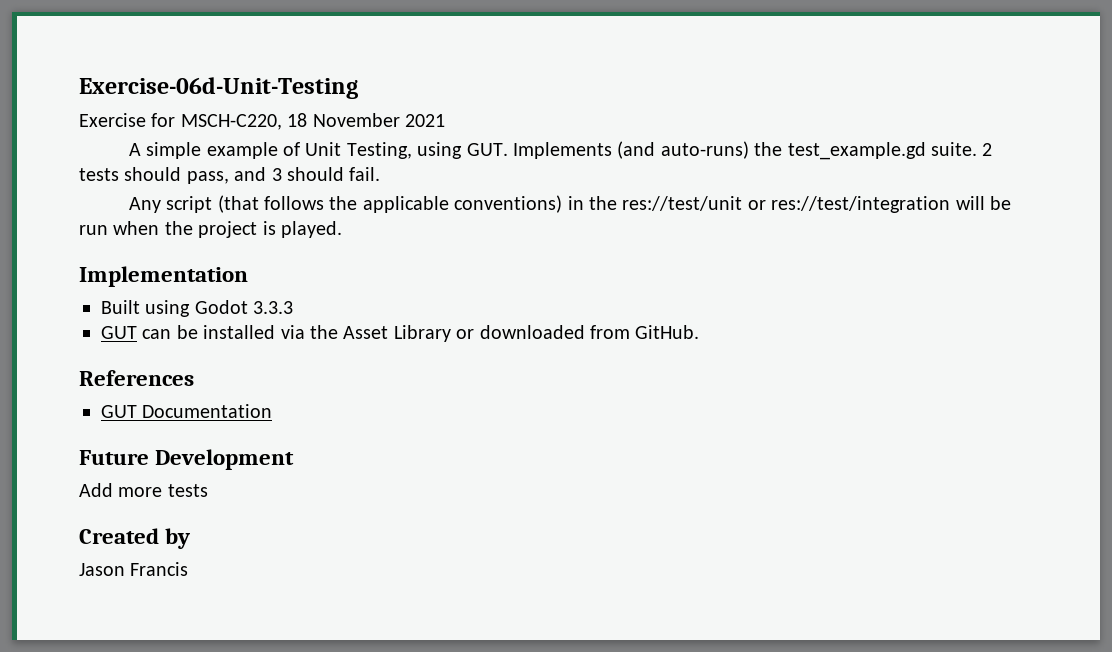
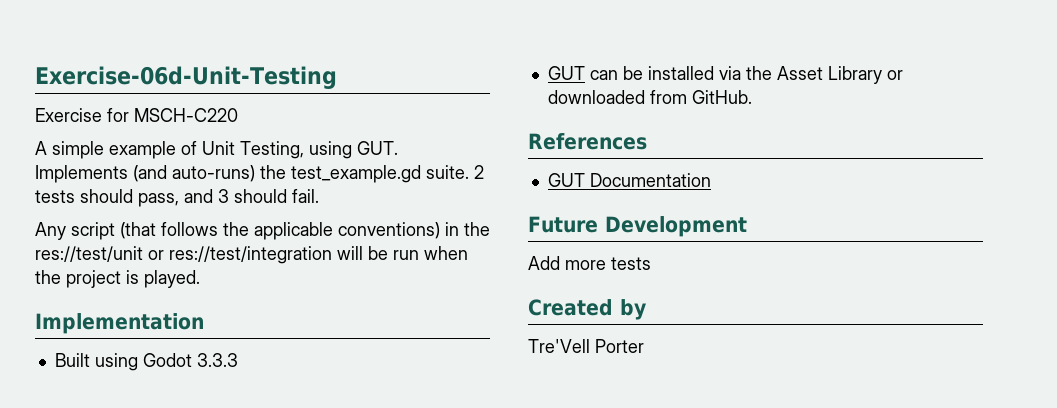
[180,113,445,130] MSCH-C220, 18 November 2021 -> [134,108,238,122] MSCH-C220
[79,562,189,576] Jason Francis -> [528,339,644,353] Tre'Vell Porter

